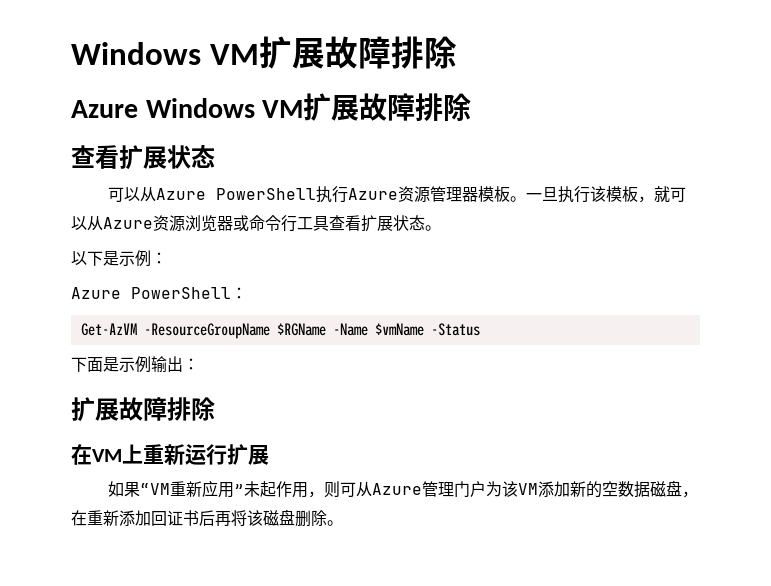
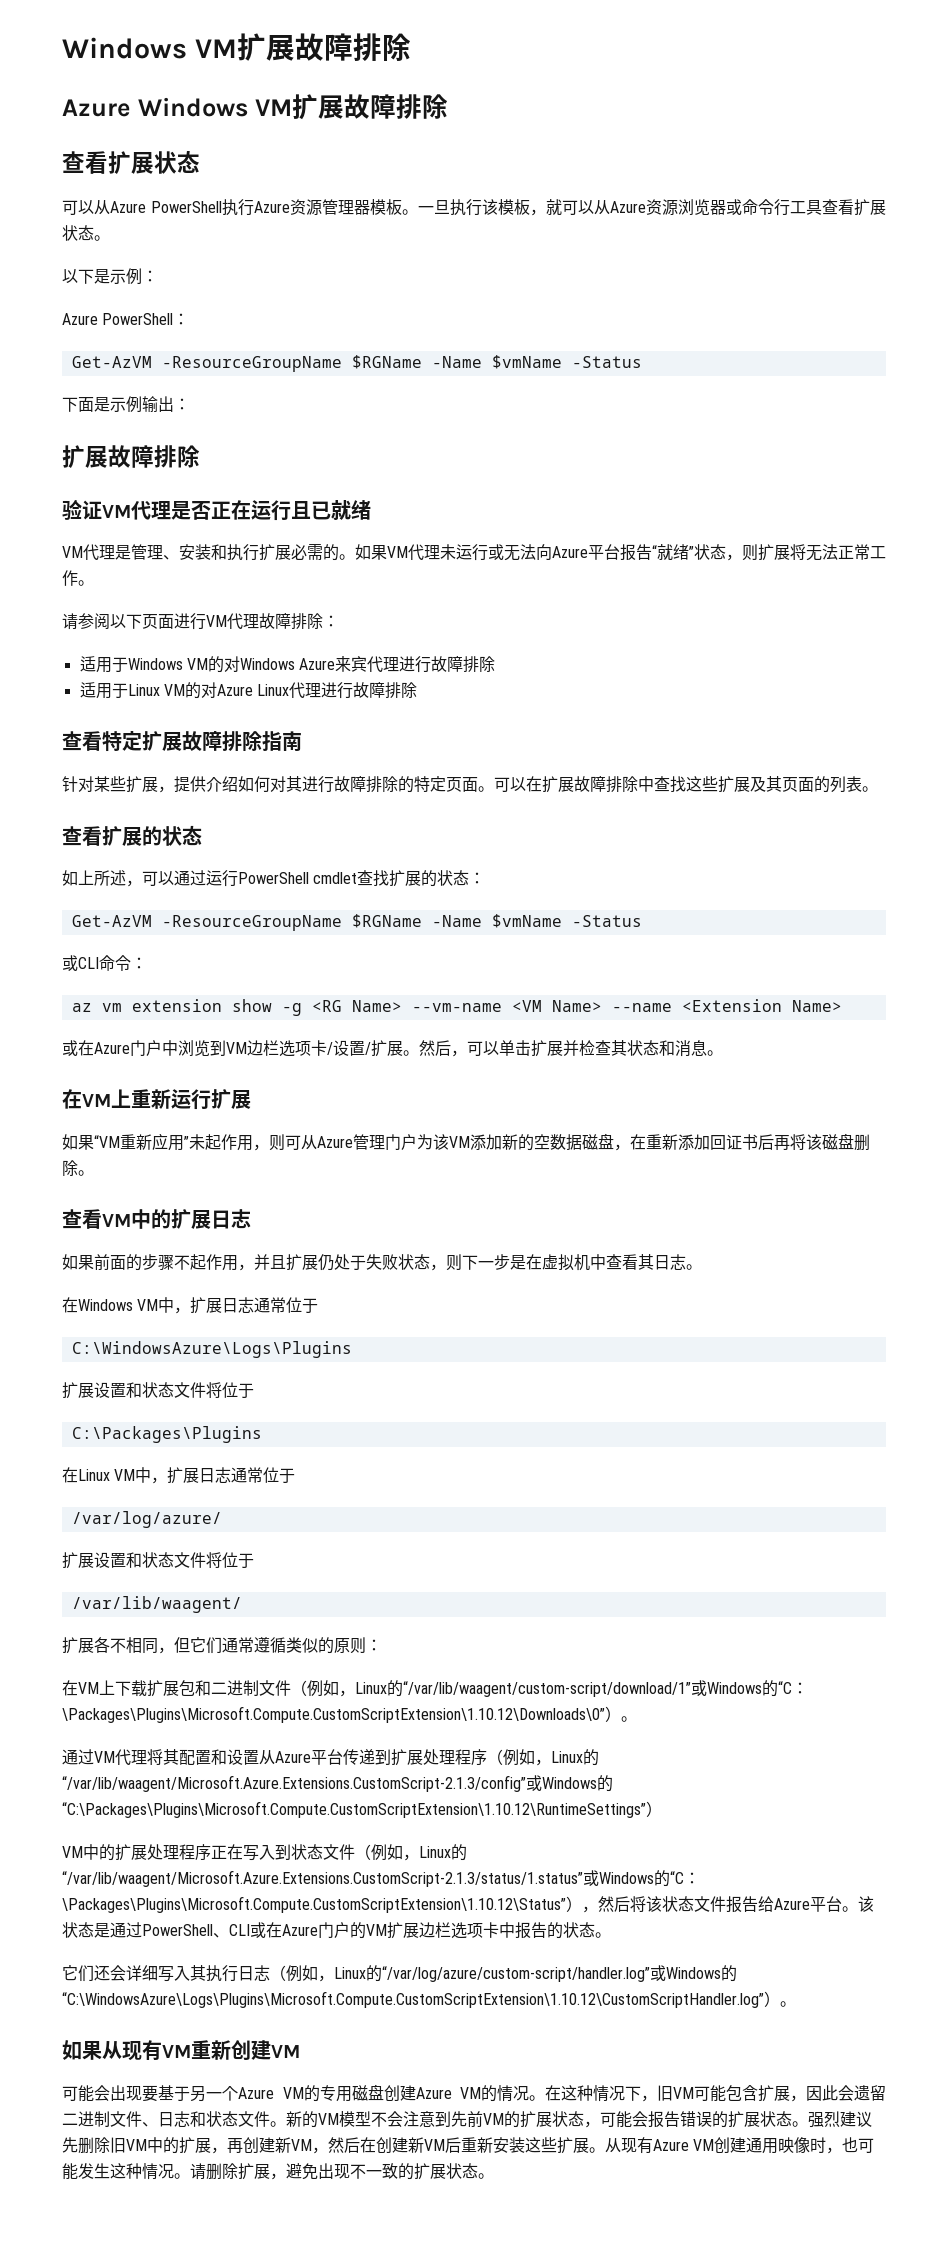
(215, 409) none -> [62,499,371,521] [62,544,886,561] [62,570,94,586] [62,613,339,630] [79,656,496,673] [79,682,418,699] [62,731,302,752] [62,776,878,793] [62,825,202,846] [62,870,486,887] [71,914,642,931] [62,955,147,971] [71,999,842,1016] [62,1040,723,1057] // 验证VM代理是否正在运行且已就绪 // VM代理是管理、安装和执行扩展必需的。如果VM代理未运行或无法向Azure平台报告“就绪”状态，则扩展将无法正常工作。 // 请参阅以下页面进行VM代理故障排除： // 适用于Windows VM的对Windows Azure来宾代理进行故障排除 // 适用于Linux VM的对Azure Linux代理进行故障排除 // 查看特定扩展故障排除指南 // 针对某些扩展，提供介绍如何对其进行故障排除的特定页面。可以在扩展故障排除中查找这些扩展及其页面的列表。 // 查看扩展的状态 // 如上所述，可以通过运行PowerShell cmdlet查找扩展的状态： // Get-AzVM -ResourceGroupName $RGName -Name $vmName -Status // 或CLI命令： // az vm extension show -g <RG Name> --vm-name <VM Name> --name <Extension Name> // 或在Azure门户中浏览到VM边栏选项卡/设置/扩展。然后，可以单击扩展并检查其状态和消息。
(343, 523) none -> [62,1209,251,1229] [62,1254,702,1271] [62,1297,319,1314] [71,1341,352,1358] [62,1382,254,1399] [71,1426,262,1443] [62,1467,296,1484] [71,1511,222,1528] [62,1552,254,1569] [71,1596,242,1613] [62,1637,382,1654] [62,1680,808,1697] [62,1706,637,1723] [62,1749,599,1766] [62,1775,613,1792] [62,1801,662,1818] [62,1844,467,1861] [62,1870,700,1887] [62,1896,874,1913] [62,1922,611,1939] [62,1965,737,1982] [62,1991,796,2008] [62,2040,300,2061] [62,2084,886,2102] [62,2111,872,2128] [62,2137,875,2154] [62,2163,494,2180] // 查看VM中的扩展日志 // 如果前面的步骤不起作用，并且扩展仍处于失败状态，则下一步是在虚拟机中查看其日志。 // 在Windows VM中，扩展日志通常位于 // C:\WindowsAzure\Logs\Plugins // 扩展设置和状态文件将位于 // C:\Packages\Plugins // 在Linux VM中，扩展日志通常位于 // /var/log/azure/ // 扩展设置和状态文件将位于 // /var/lib/waagent/ // 扩展各不相同，但它们通常遵循类似的原则： // 在VM上下载扩展包和二进制文件（例如，Linux的“/var/lib/waagent/custom-script/download/1”或Windows的“C：\Packages\Plugins\Microsoft.Compute.CustomScriptExtension\1.10.12\Downloads\0”）。 // 通过VM代理将其配置和设置从Azure平台传递到扩展处理程序（例如，Linux的“/var/lib/waagent/Microsoft.Azure.Extensions.CustomScript-2.1.3/config”或Windows的“C:\Packages\Plugins\Microsoft.Compute.CustomScriptExtension\1.10.12\RuntimeSettings”） // VM中的扩展处理程序正在写入到状态文件（例如，Linux的“/var/lib/waagent/Microsoft.Azure.Extensions.CustomScript-2.1.3/status/1.status”或Windows的“C：\Packages\Plugins\Microsoft.Compute.CustomScriptExtension\1.10.12\Status”），然后将该状态文件报告给Azure平台。该状态是通过PowerShell、CLI或在Azure门户的VM扩展边栏选项卡中报告的状态。 // 它们还会详细写入其执行日志（例如，Linux的“/var/log/azure/custom-script/handler.log”或Windows的“C:\WindowsAzure\Logs\Plugins\Microsoft.Compute.CustomScriptExtension\1.10.12\CustomScriptHandler.log”）。 // 如果从现有VM重新创建VM // 可能会出现要基于另一个Azure VM的专用磁盘创建Azure VM的情况。在这种情况下，旧VM可能包含扩展，因此会遗留二进制文件、日志和状态文件。新的VM模型不会注意到先前VM的扩展状态，可能会报告错误的扩展状态。强烈建议先删除旧VM中的扩展，再创建新VM，然后在创建新VM后重新安装这些扩展。从现有Azure VM创建通用映像时，也可能发生这种情况。请删除扩展，避免出现不一致的扩展状态。

